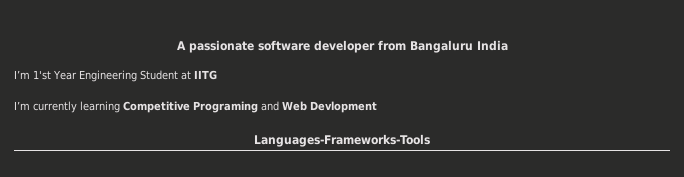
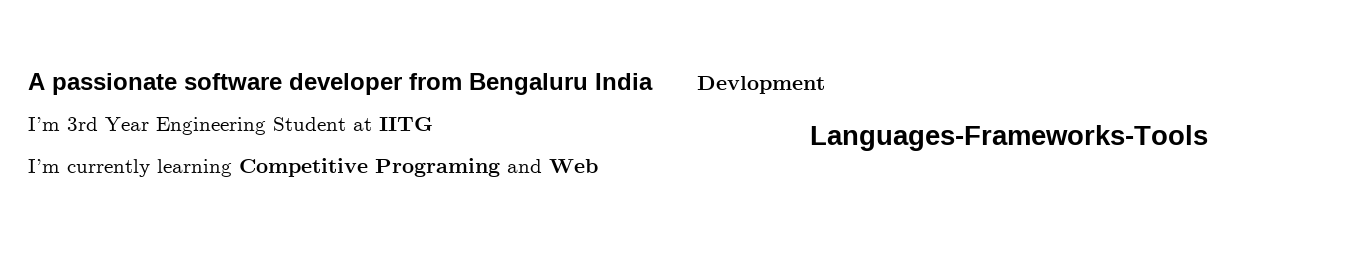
[409,40,473,53] Bangaluru -> [469,73,588,95] Bengaluru
[33,70,51,80] 1'st -> [67,117,98,131] 3rd

